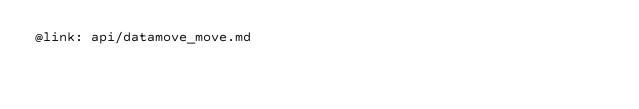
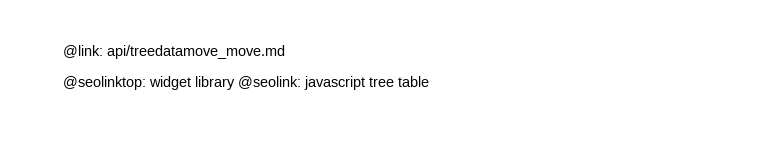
[91,31,251,44] api/datamove_move.md -> [107,45,285,59] [63,76,429,90] api/treedatamove_move.md // @seolinktop: widget library @seolink: javascript tree table

